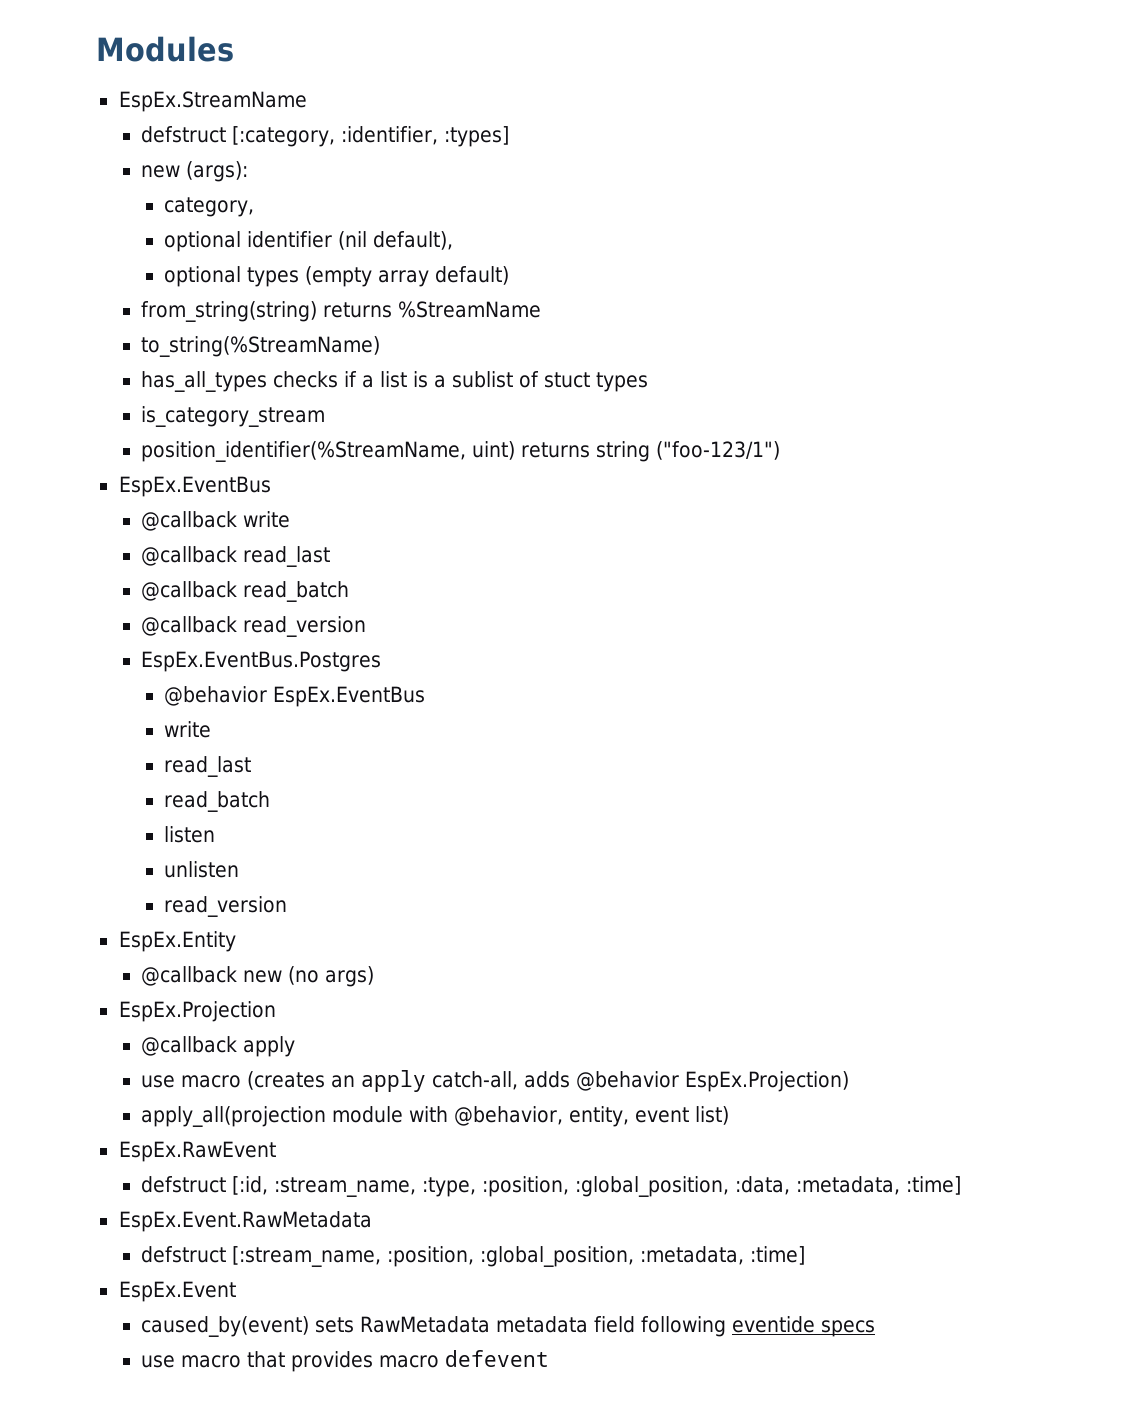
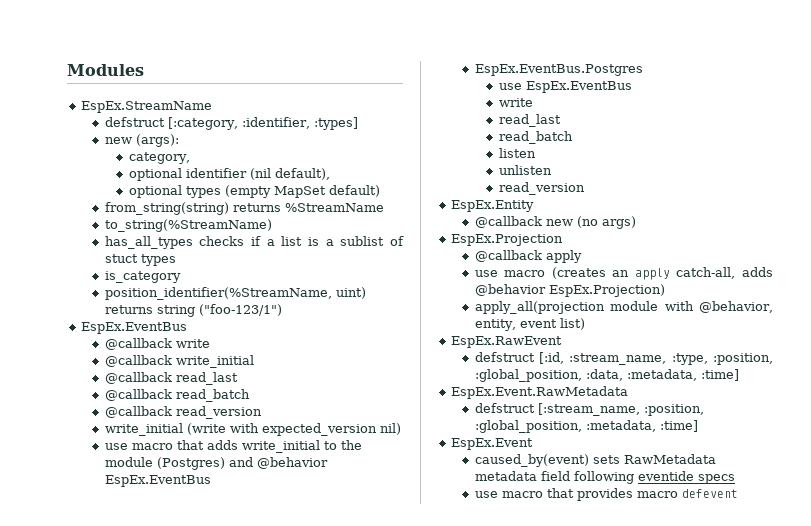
[378,270,430,287] array -> [273,186,326,198] MapSet
[141,406,326,427] is_category_stream -> [104,271,181,283] is_category
(291, 519) none -> [104,355,254,368] // @callback write_initial
(367, 626) none -> [104,423,401,436] [104,440,362,453] [104,457,328,470] [104,475,211,487] // write_initial (write with expected_version nil) // use macro that adds write_initial to the module (Postgres) and @behavior EspEx.EventBus
[164,686,268,706] @behavior -> [498,83,522,90] use

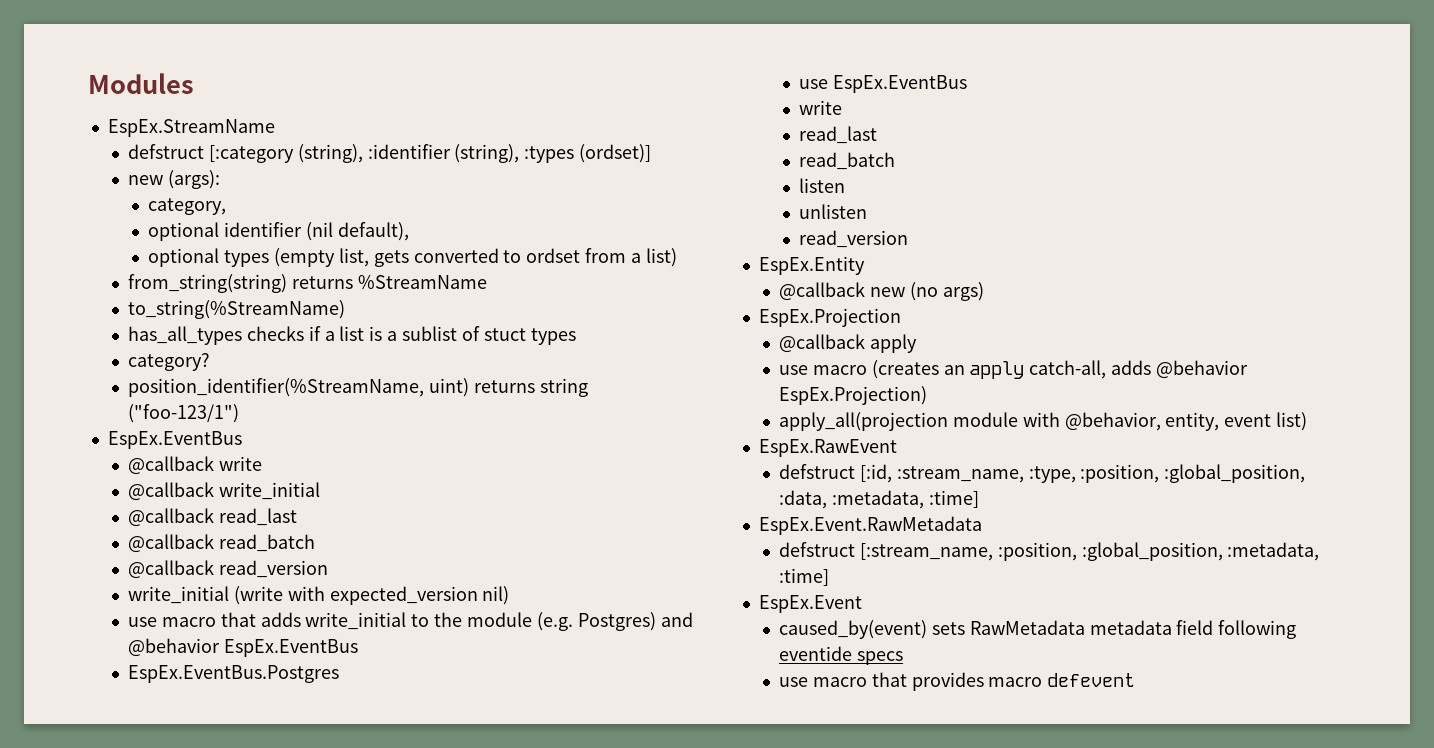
[167,117,358,130] [:category, :identifier, :types] -> [208,144,652,163] [:category (string), :identifier (string), :types (ordset)]
[273,185,380,198] MapSet default) -> [338,248,677,267] list, gets converted to ordset from a list)
[104,271,181,283] is_category -> [128,353,211,371] category?
[156,457,225,470] (Postgres) -> [536,612,656,631] (e.g. Postgres)

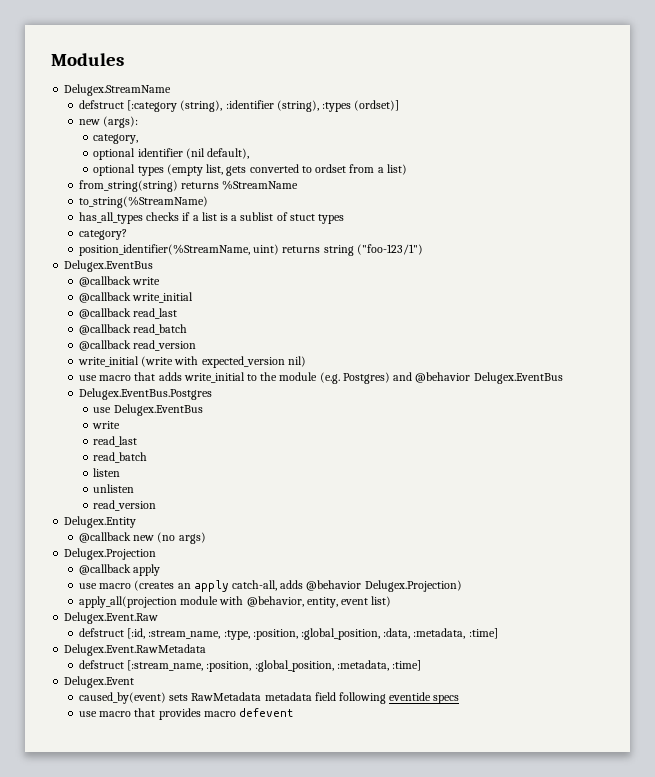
[107,119,275,137] EspEx.StreamName -> [64,84,172,96] Delugex.StreamName
[107,431,242,449] EspEx.EventBus -> [64,260,154,272] Delugex.EventBus
[223,639,358,657] [128,665,340,683] [799,75,968,93] EspEx.EventBus // EspEx.EventBus.Postgres // use EspEx.EventBus -> [473,372,563,384] [78,388,212,400] [93,404,203,416] Delugex.EventBus // Delugex.EventBus.Postgres // use Delugex.EventBus
[758,256,865,275] EspEx.Entity -> [64,516,137,528] Delugex.Entity
[758,308,901,327] EspEx.Projection -> [64,548,157,560] Delugex.Projection
[779,386,928,405] EspEx.Projection) -> [364,580,462,592] Delugex.Projection)
[758,439,897,457] EspEx.RawEvent -> [64,612,159,624] Delugex.Event.Raw
[758,516,982,535] EspEx.Event.RawMetadata -> [64,644,207,656] Delugex.Event.RawMetadata
[758,595,862,613] EspEx.Event -> [64,676,135,688] Delugex.Event

